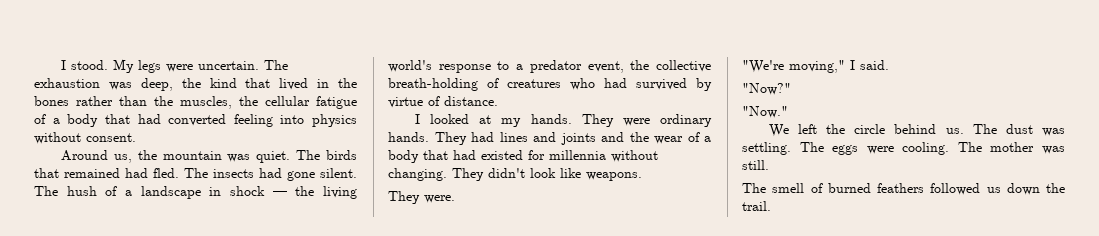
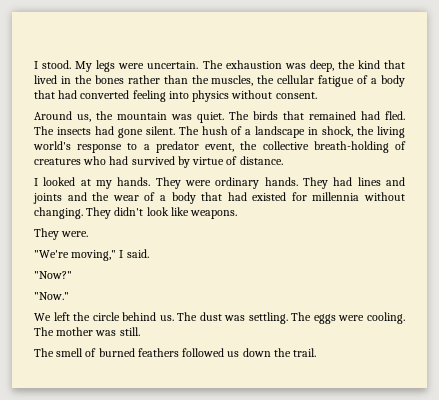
[230,186,287,196] shock — -> [322,126,354,137] shock,

